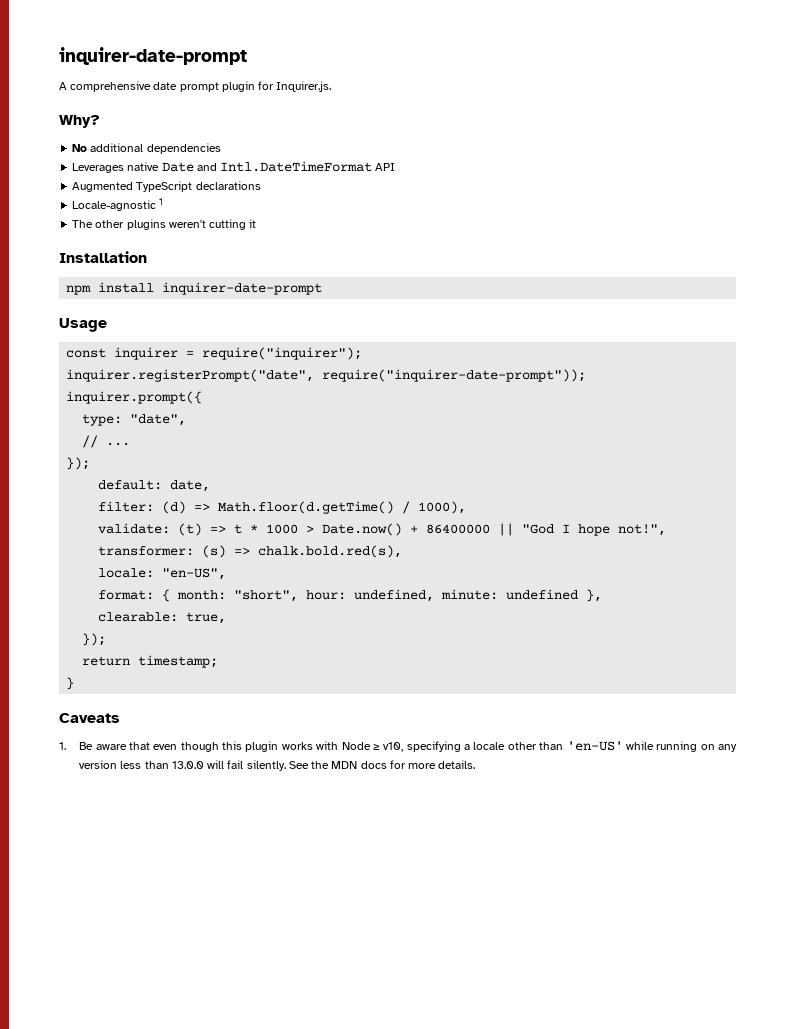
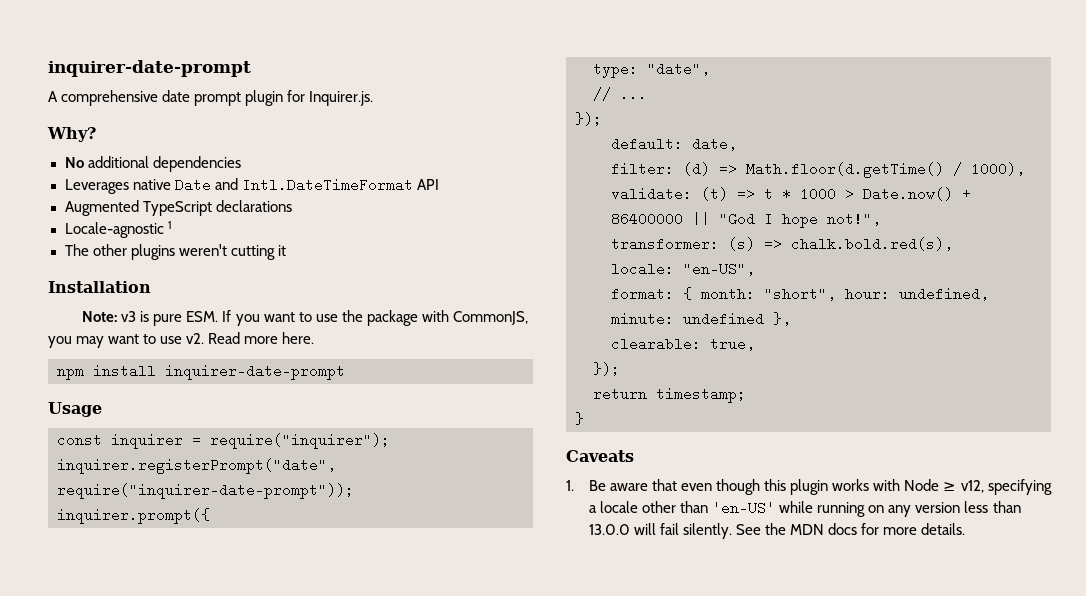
(147, 257) none -> [82,310,528,326] [48,332,315,348] // Note: v3 is pure ESM. If you want to use the package with CommonJS, you may want to use v2. Read more here.
[383,742,404,752] v10, -> [960,480,984,493] v12,

